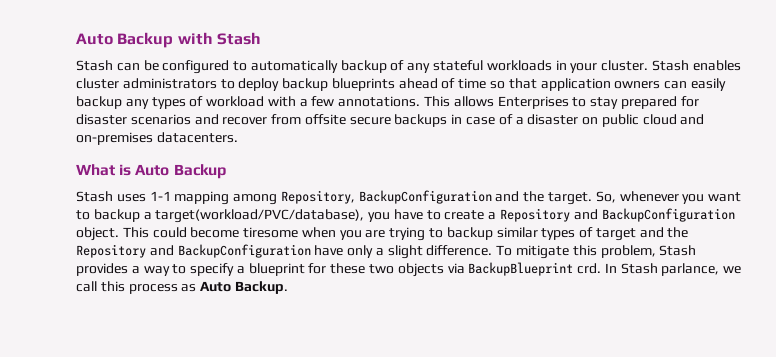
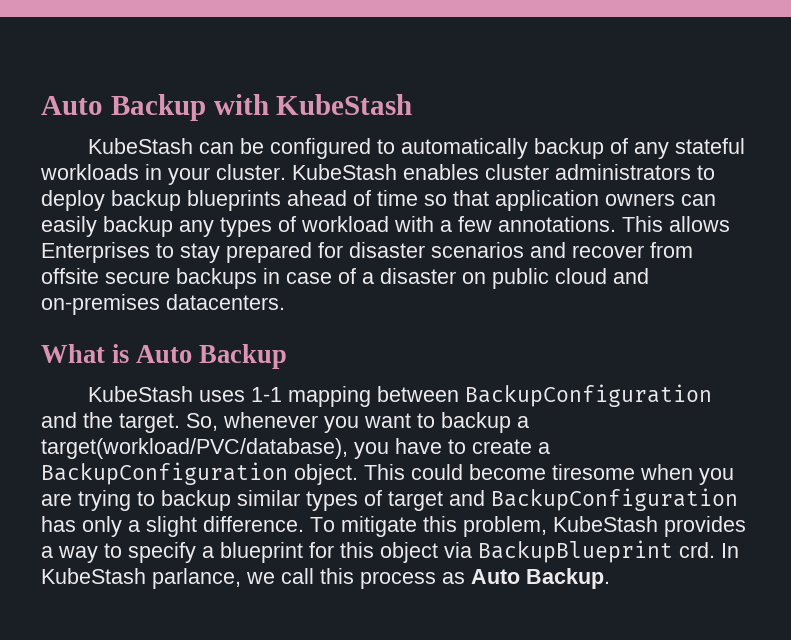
[216,32,261,45] [76,60,113,71] Stash // Stash -> [276,94,413,115] [87,138,193,154] KubeStash // KubeStash
[651,60,689,71] Stash -> [292,164,397,180] KubeStash
[76,191,113,202] Stash -> [87,386,193,402] KubeStash
[233,190,355,205] among Repository, -> [376,386,459,402] between
[500,208,598,222] Repository and -> (550, 448) none
[667,227,689,238] [76,244,344,258] the Repository and BackupConfiguration have -> [491,488,738,511] [41,516,76,532] BackupConfiguration has
[659,245,697,256] Stash -> [553,516,658,532] KubeStash
[330,263,444,277] these two objects -> [340,542,438,563] this object
[620,263,658,274] Stash -> [41,568,146,584] KubeStash

